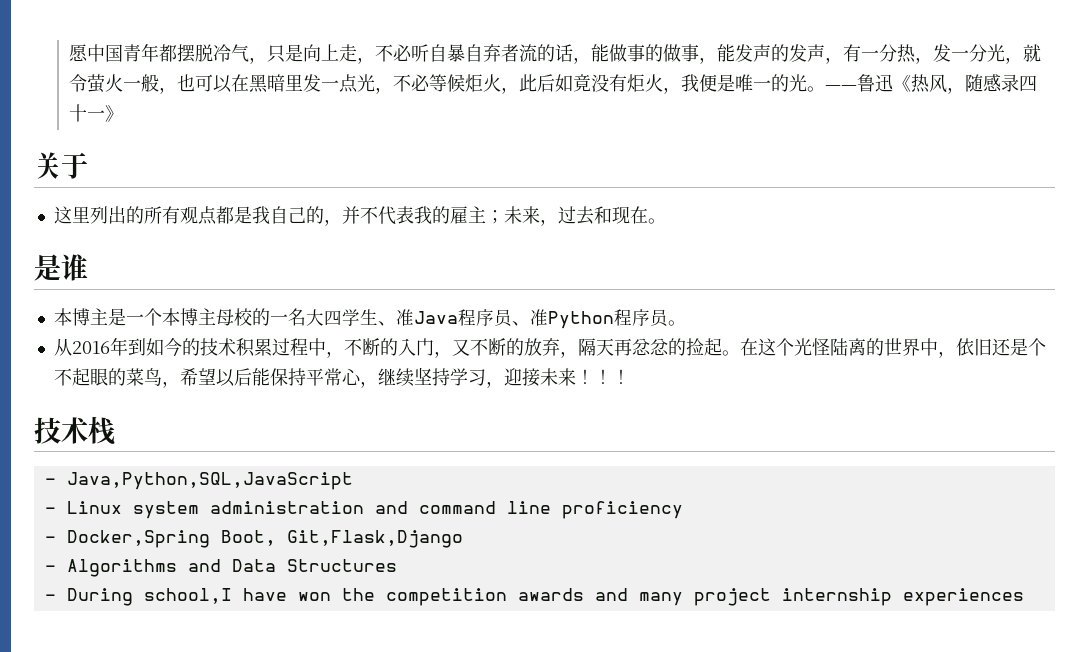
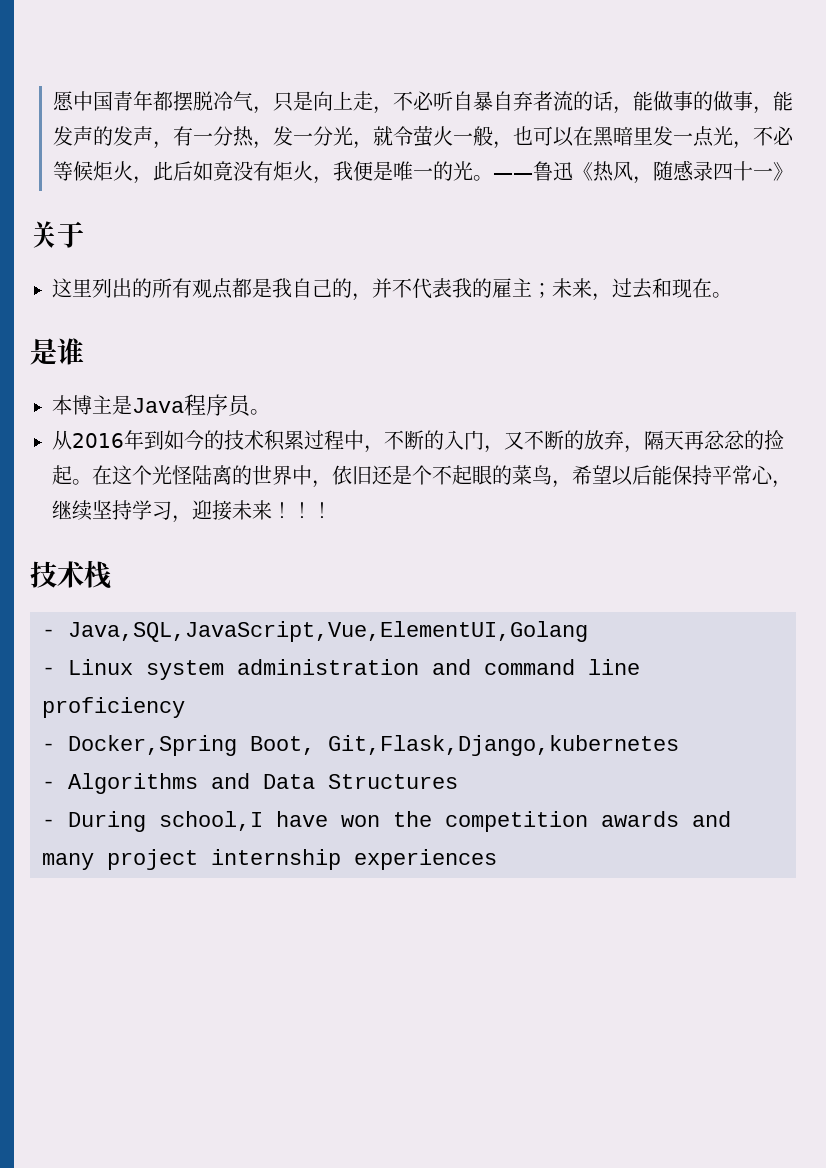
[125,308,614,329] 一个本博主母校的一名大四学生、准Java程序员、准Python -> [132,398,184,413] Java
[66,472,353,490] Java,Python,SQL,JavaScript -> [68,621,588,642] Java,SQL,JavaScript,Vue,ElementUI,Golang
[286,530,463,548] Git,Flask,Django -> [328,735,679,756] Git,Flask,Django,kubernetes

